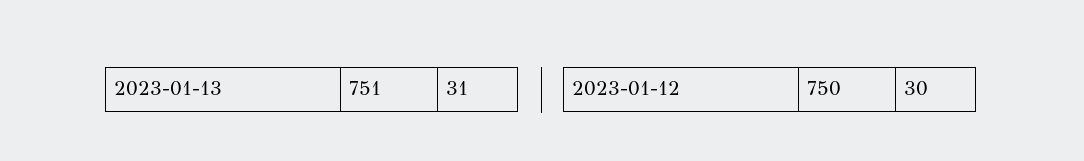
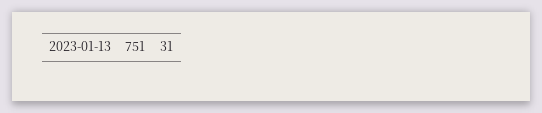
[571,81,680,96] [806,81,841,96] [903,81,928,96] // 2023-01-12 | 750 | 30 -> (173, 46) none

